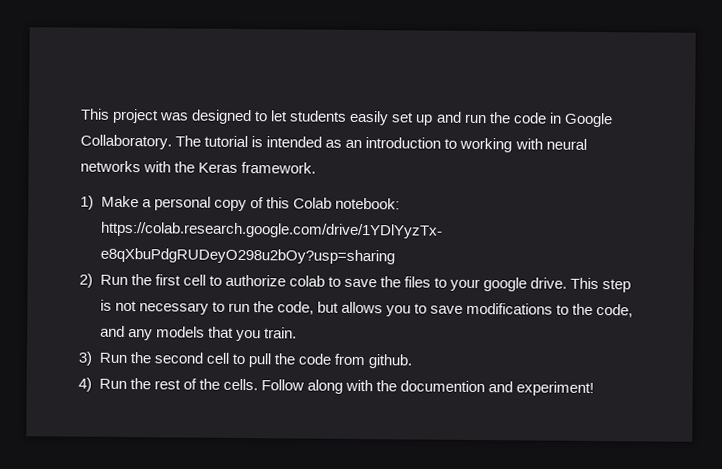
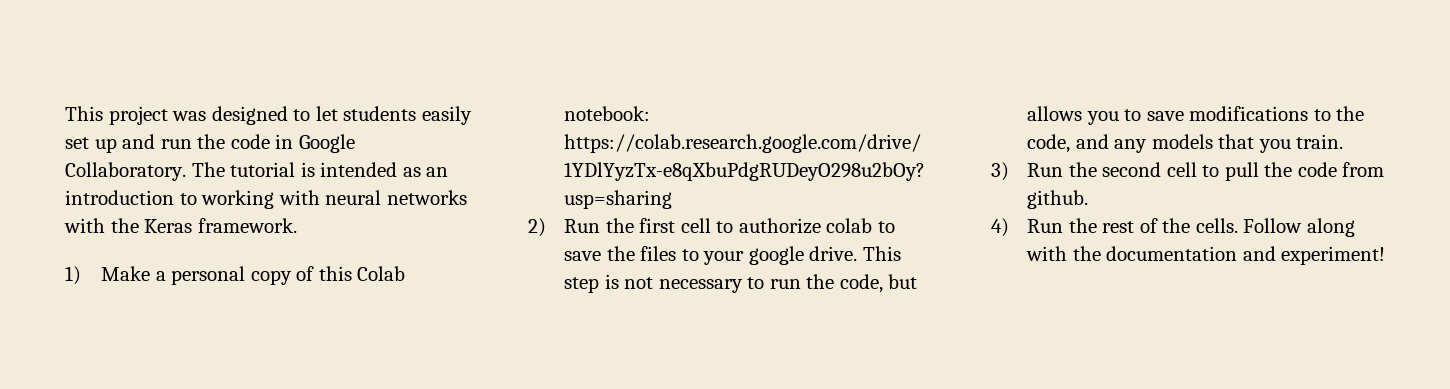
[400,380,486,393] documention -> [1106,246,1238,261] documentation

